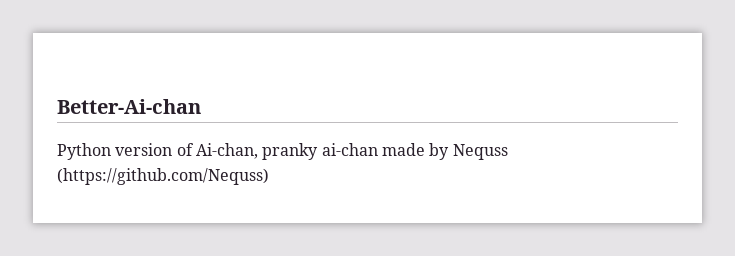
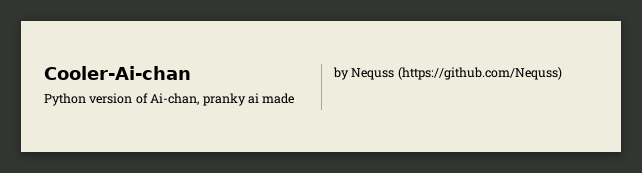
[57,99,201,114] Better-Ai-chan -> [44,66,191,80] Cooler-Ai-chan
[321,143,378,156] ai-chan -> [247,93,259,104] ai

